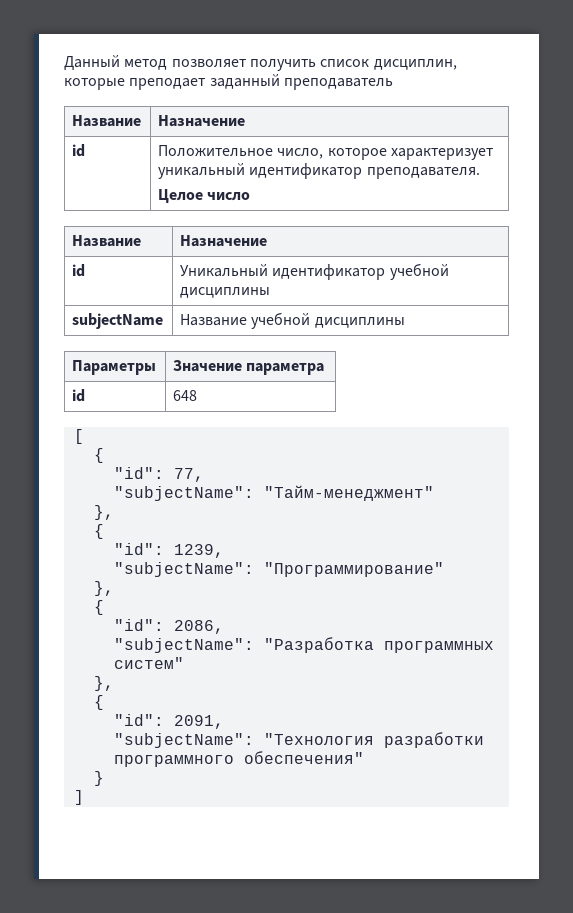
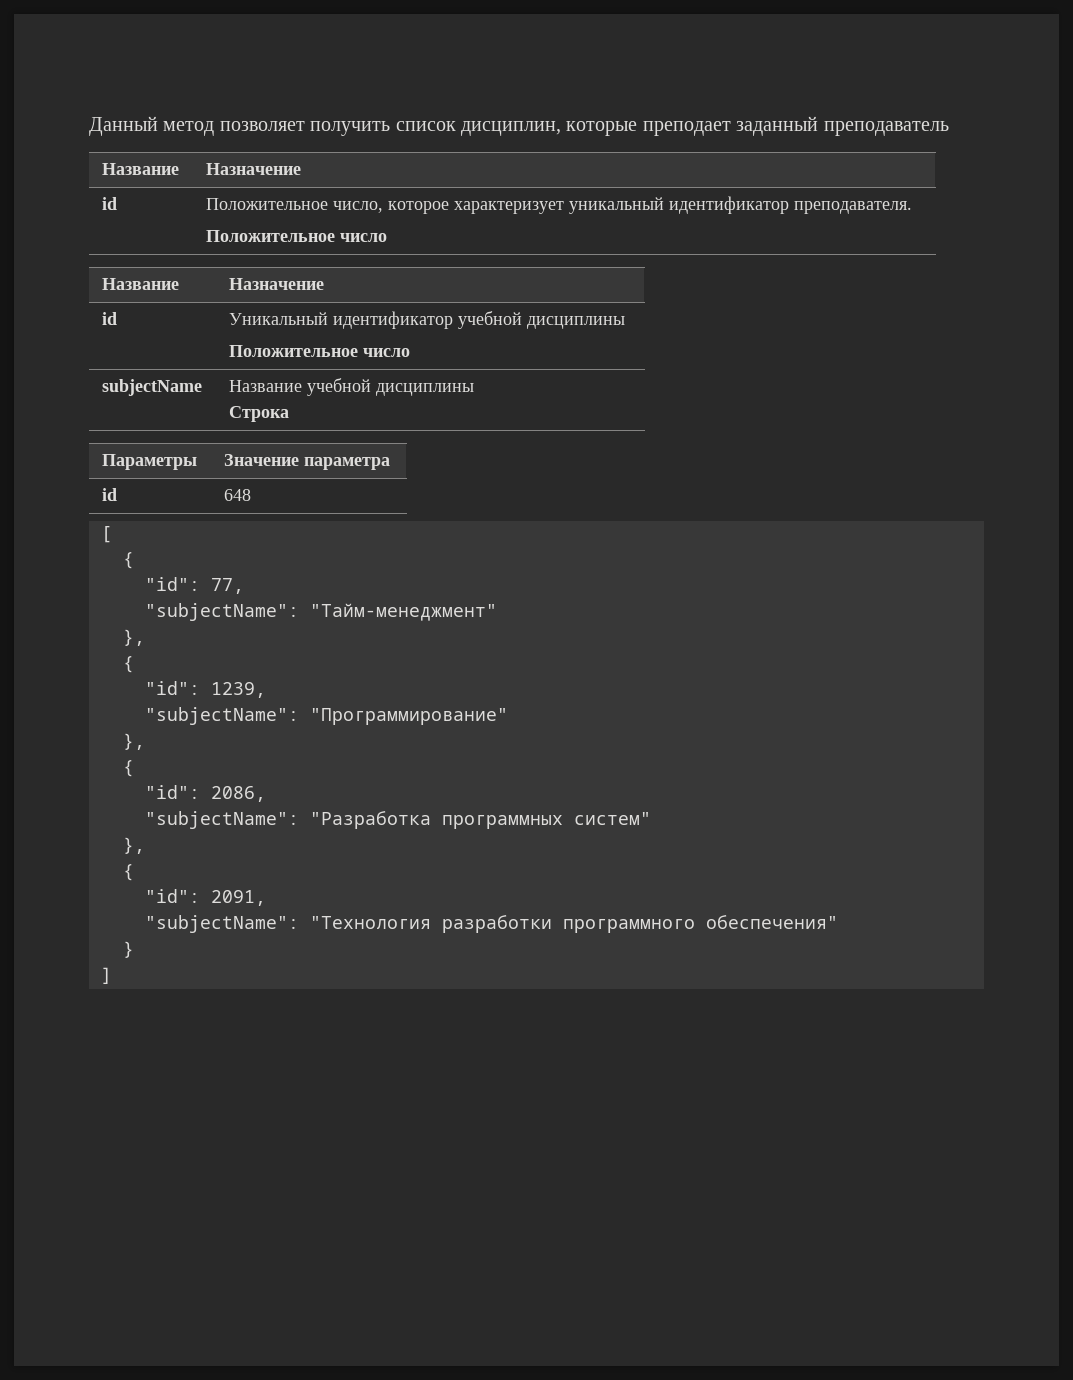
[158,189,204,204] Целое -> [206,230,336,242] Положительное
(271, 292) none -> [229,345,411,357] // Положительное число
(405, 322) none -> [229,406,290,422] // Строка

